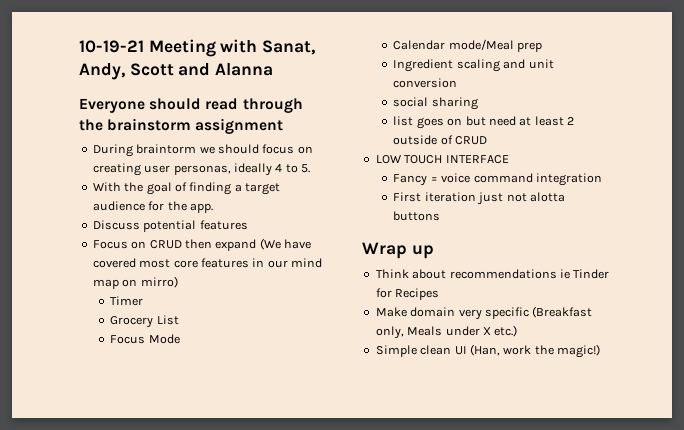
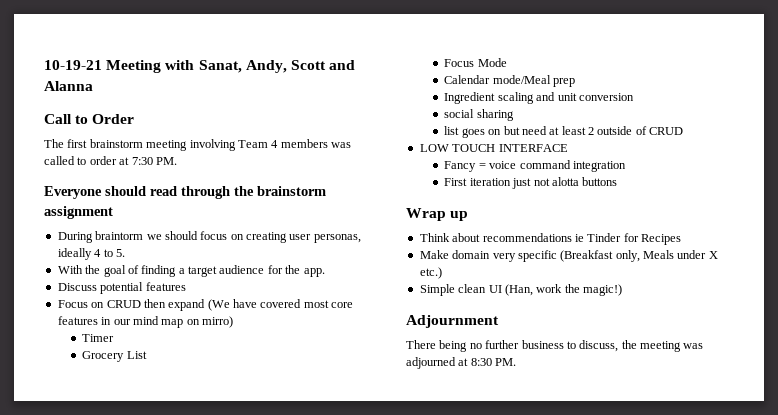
(274, 69) none -> [44,114,135,124] [44,139,351,151] [44,156,177,165] // Call to Order // The first brainstorm meeting involving Team 4 members was called to order at 7:30 PM.
(600, 351) none -> [406,315,499,328] [406,340,704,352] [406,357,517,369] // Adjournment // There being no further business to discuss, the meeting was adjourned at 8:30 PM.

